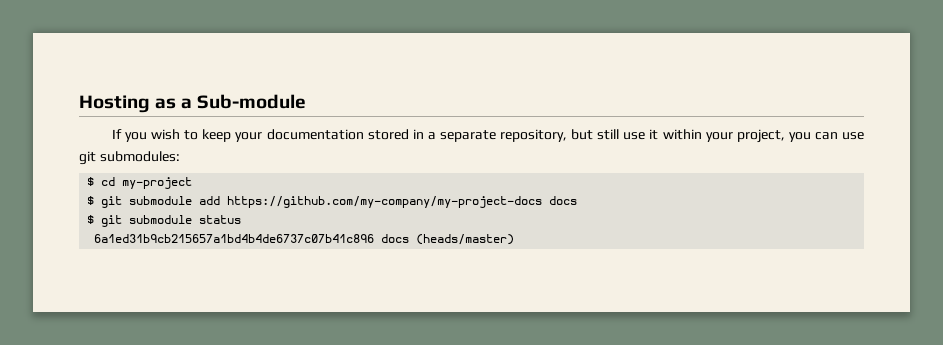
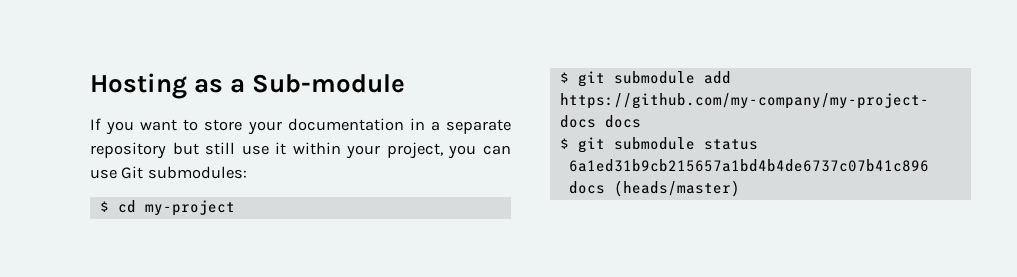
[151,129,232,142] wish to keep -> [140,119,243,131] want to store
[367,129,409,140] stored -> (404, 124) none
[500,129,568,142] repository, -> [90,142,166,159] repository
[79,151,96,165] git -> [121,166,144,179] Git

